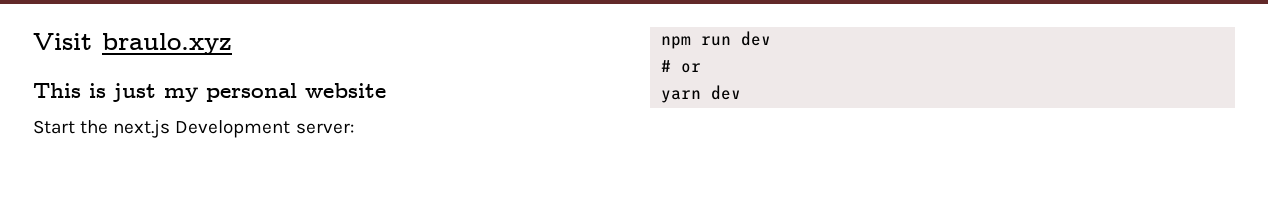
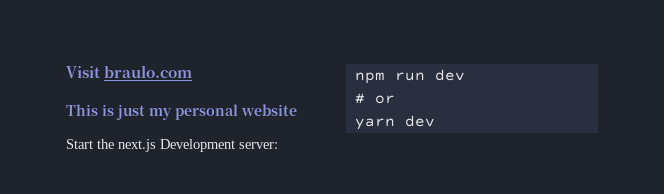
[102,33,232,55] braulo.xyz -> [104,65,193,78] braulo.com

